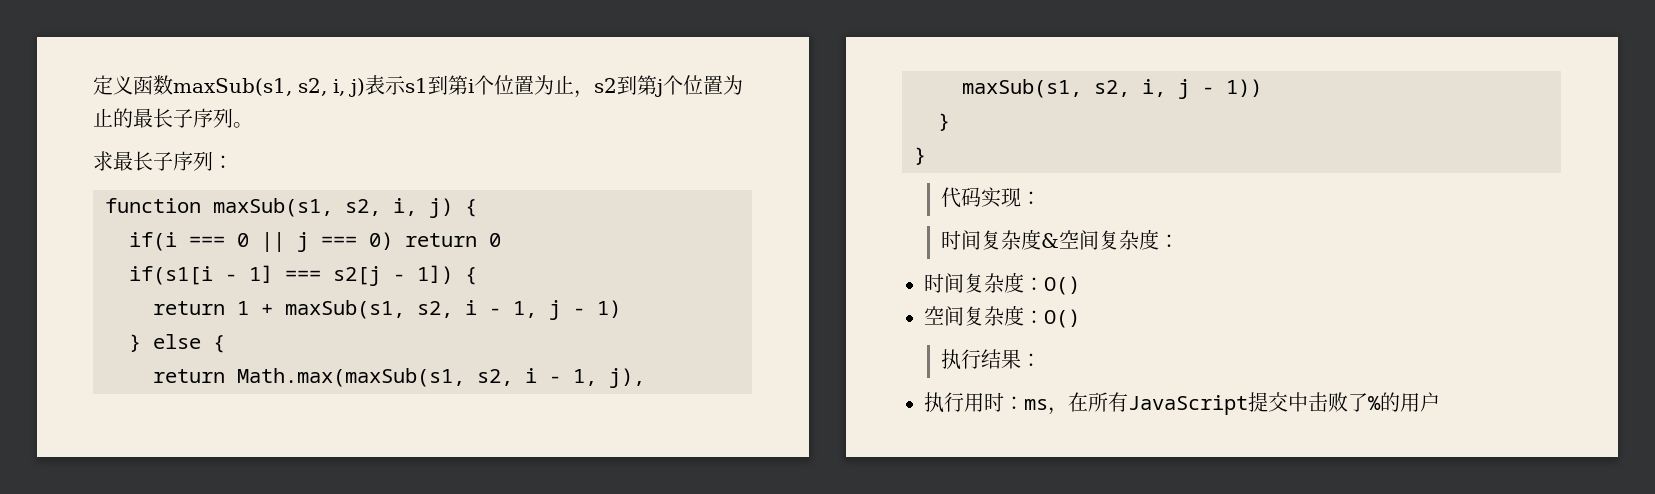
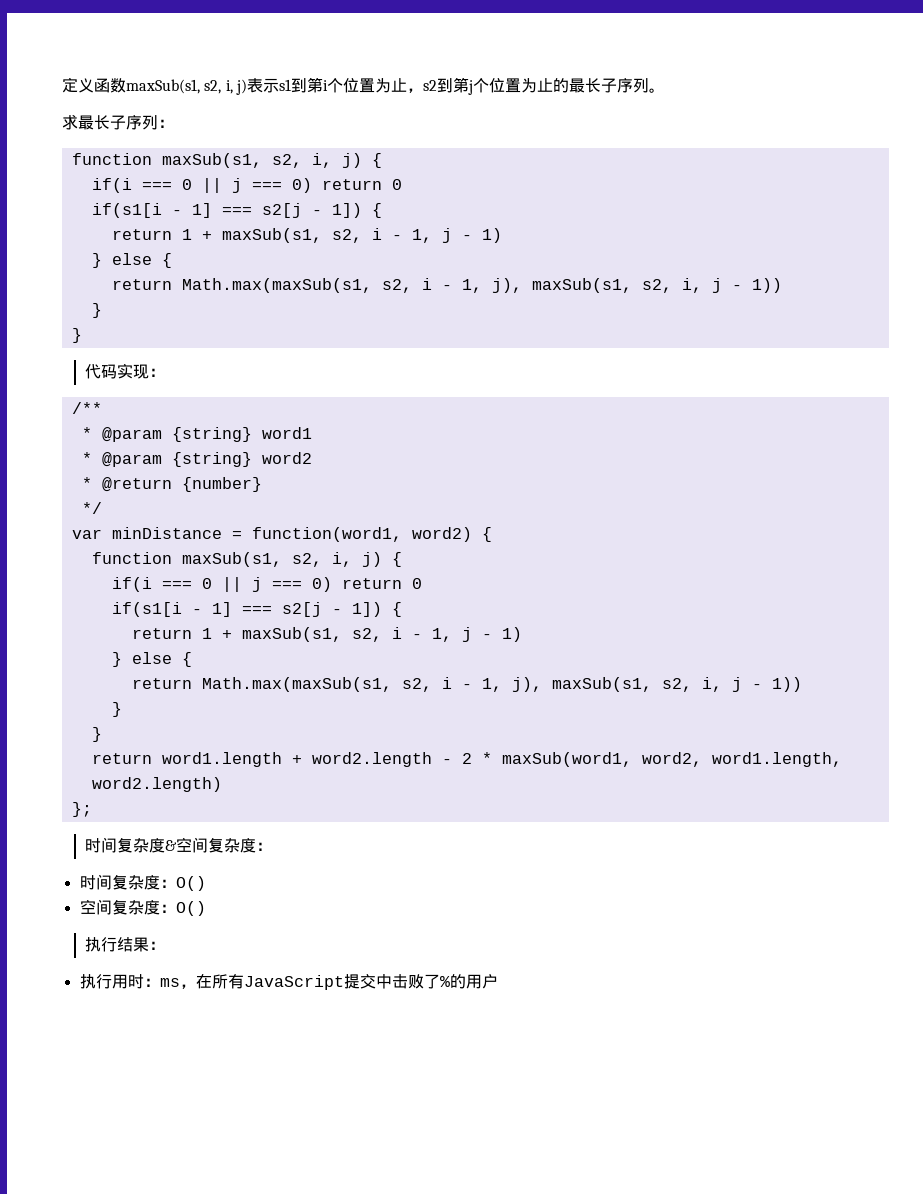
(1041, 198) none -> [71,402,102,414] [81,427,312,442] [81,452,312,467] [81,477,262,492] [81,502,102,514] [71,527,492,542] [91,552,402,567] [111,577,422,592] [111,602,402,617] [131,627,522,642] [111,652,192,667] [131,677,802,692] [111,702,122,717] [91,727,102,742] [91,752,842,767] [91,777,222,792] [71,802,92,817] // /** // * @param {string} word1 // * @param {string} word2 // * @return {number} // */ // var minDistance = function(word1, word2) { // function maxSub(s1, s2, i, j) { // if(i === 0 || j === 0) return 0 // if(s1[i - 1] === s2[j - 1]) { // return 1 + maxSub(s1, s2, i - 1, j - 1) // } else { // return Math.max(maxSub(s1, s2, i - 1, j), maxSub(s1, s2, i, j - 1)) // } // } // return word1.length + word2.length - 2 * maxSub(word1, word2, word1.length, word2.length) // };

